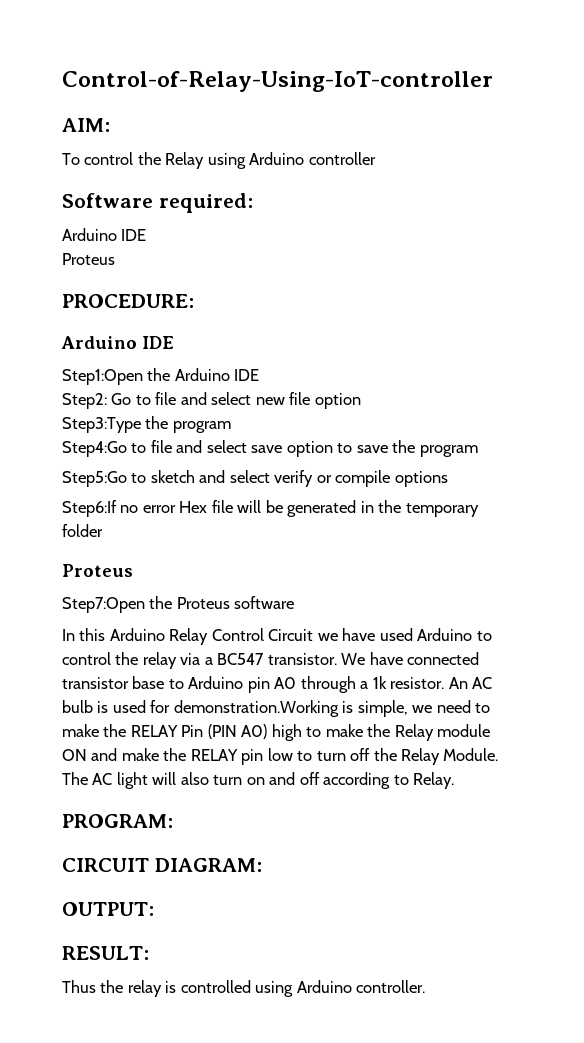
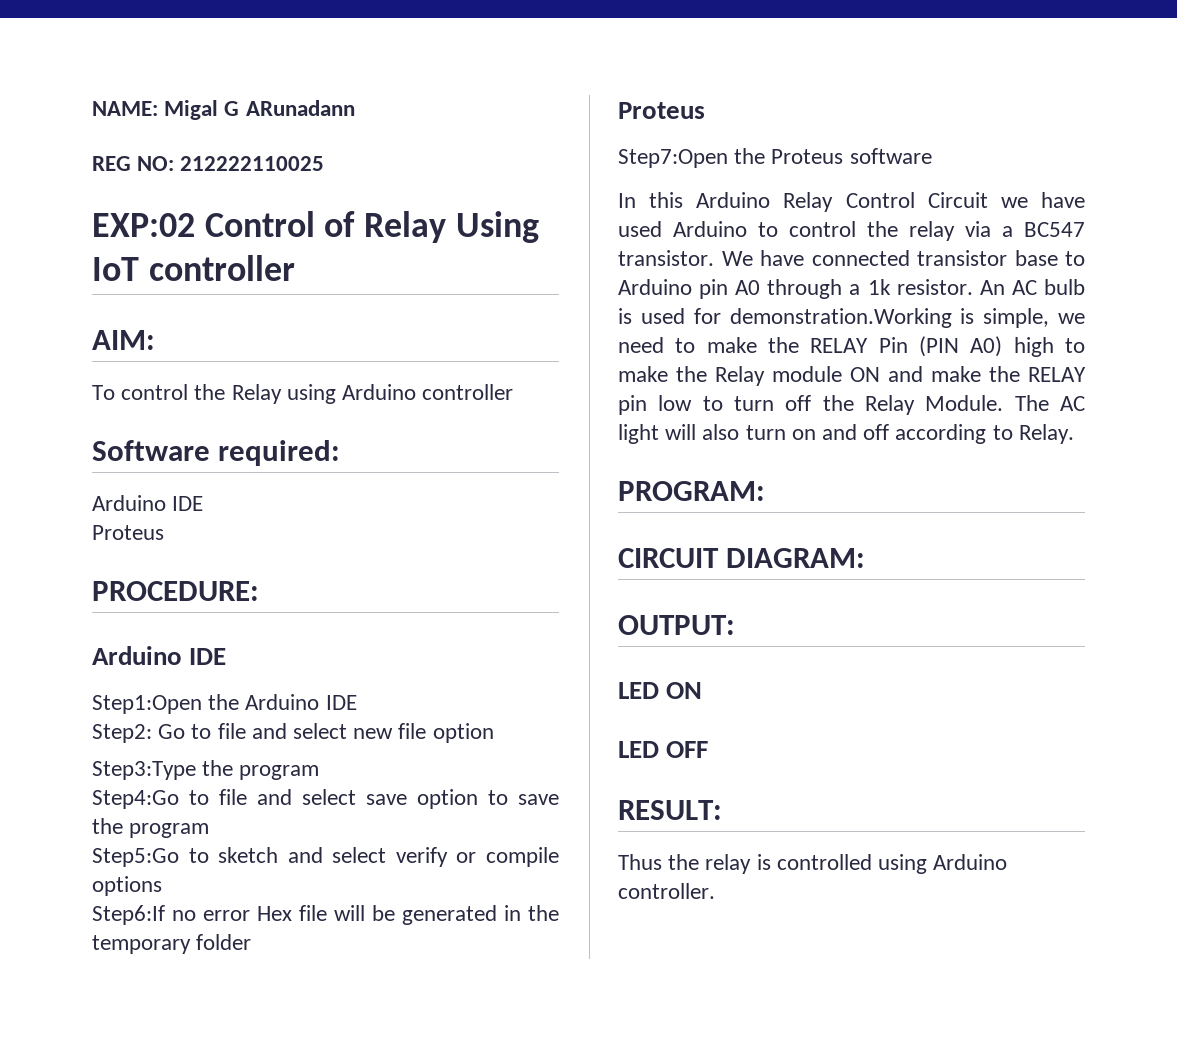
[62,71,493,92] Control-of-Relay-Using-IoT-controller -> [92,100,355,120] [92,156,325,171] [92,211,539,243] [92,255,295,281] NAME: Migal G ARunadann // REG NO: 212222110025 // EXP:02 Control of Relay Using IoT controller
(154, 909) none -> [618,682,703,699] [618,741,709,758] // LED ON // LED OFF

